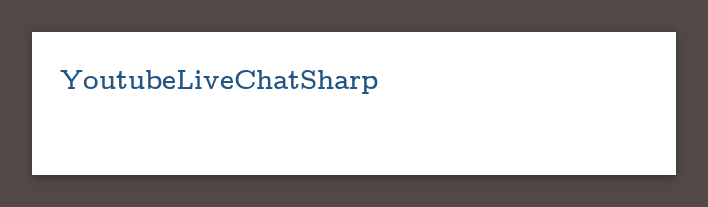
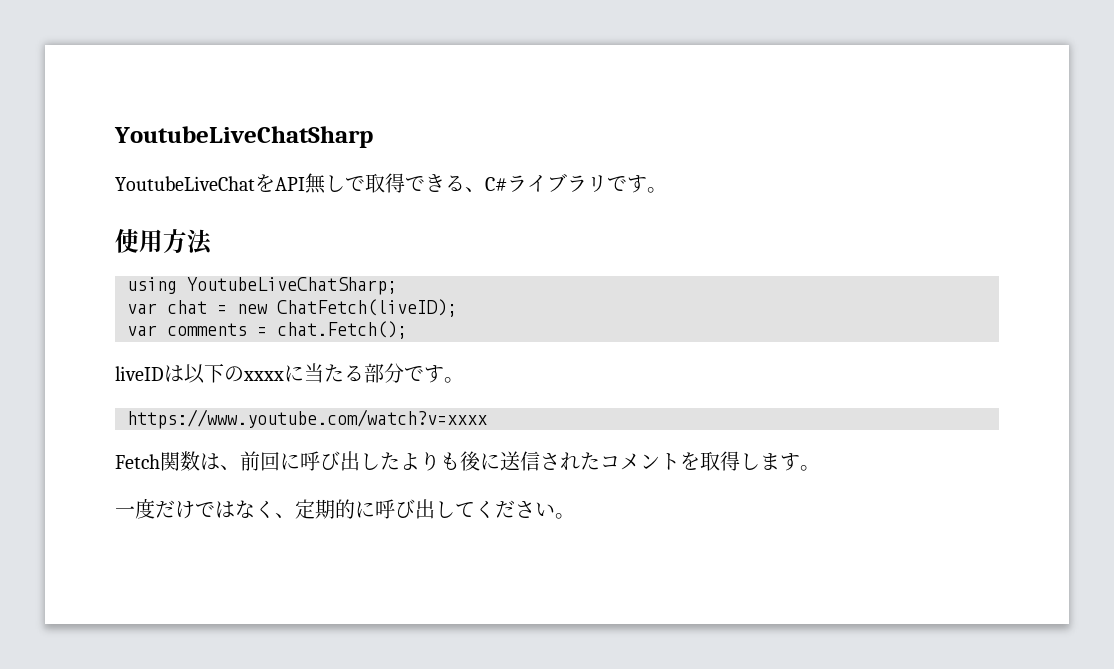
(378, 82) none -> [115,173,667,194] [115,229,213,255] [127,277,397,295] [127,299,457,317] [127,321,407,339] [115,363,464,384] [127,409,487,429] [115,451,820,471] [115,498,575,519] // YoutubeLiveChatをAPI無しで取得できる、C#ライブラリです。 // 使用方法 // using YoutubeLiveChatSharp; // var chat = new ChatFetch(liveID); // var comments = chat.Fetch(); // liveIDは以下のxxxxに当たる部分です。 // https://www.youtube.com/watch?v=xxxx // Fetch関数は、前回に呼び出したよりも後に送信されたコメントを取得します。 // 一度だけではなく、定期的に呼び出してください。

